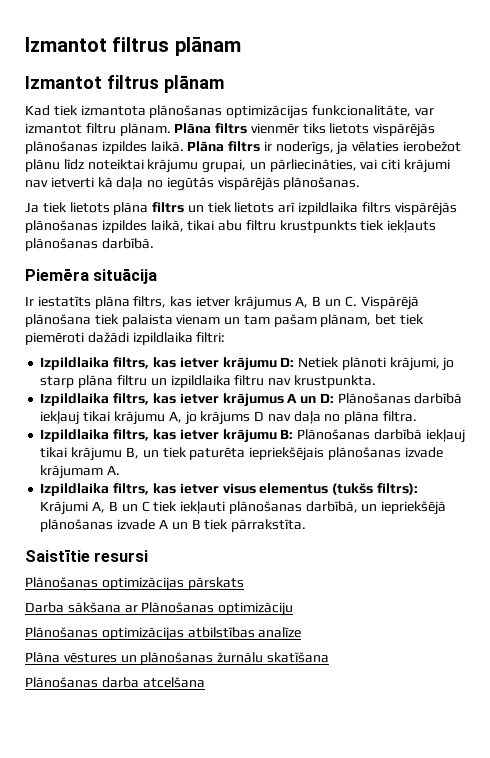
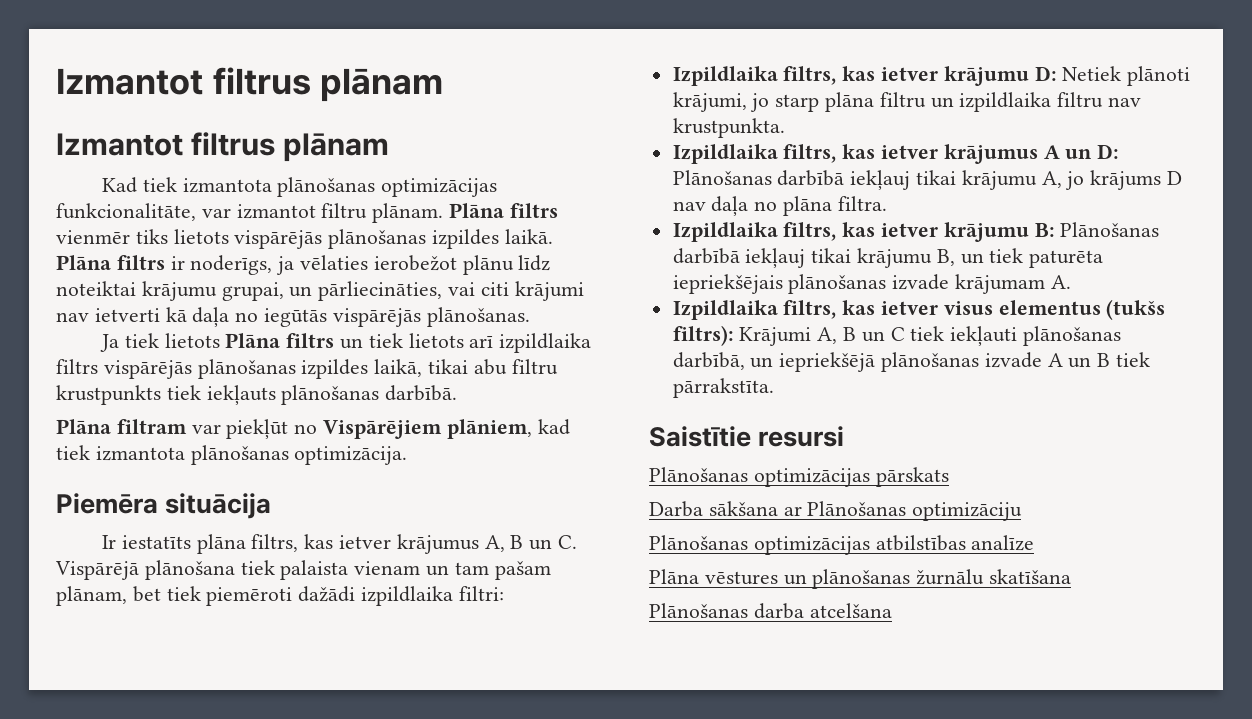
[113,202,149,215] plāna -> [225,333,281,348] Plāna
(154, 243) none -> [56,419,570,439] [56,445,408,465] // Plāna filtram var piekļūt no Vispārējiem plāniem, kad tiek izmantota plānošanas optimizācija.

